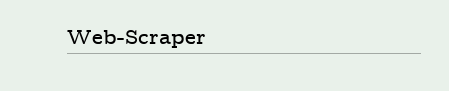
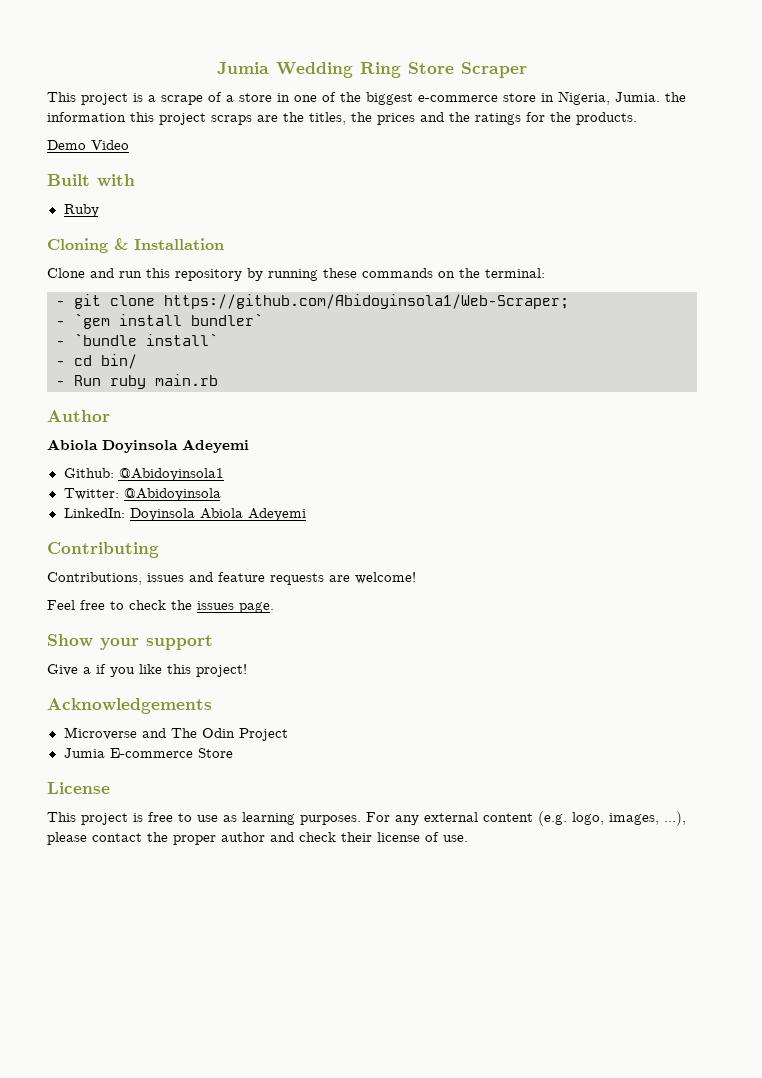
[67,30,206,48] Web-Scraper -> [217,62,527,78] [47,91,686,105] [47,112,637,125] [47,140,129,150] [47,174,135,187] [63,204,99,217] [47,238,224,253] [47,268,545,281] [56,294,569,309] [56,313,263,329] [56,333,218,346] [56,354,137,369] [56,374,218,389] [47,410,110,422] [47,439,249,453] [63,468,224,481] [63,488,221,501] [63,508,306,521] [47,542,159,558] [47,572,416,585] [47,600,274,613] [47,634,213,650] [47,664,247,677] [47,698,212,714] [63,727,288,741] [63,748,233,758] [47,782,110,794] [47,811,686,826] [47,832,468,845] Jumia Wedding Ring Store Scraper // This project is a scrape of a store in one of the biggest e-commerce store in Nigeria, Jumia. the information this project scraps are the titles, the prices and the ratings for the products. // Demo Video // Built with // Ruby // Cloning & Installation // Clone and run this repository by running these commands on the terminal: // - git clone https://github.com/Abidoyinsola1/Web-Scraper; // - `gem install bundler` // - `bundle install` // - cd bin/ // - Run ruby main.rb // Author // Abiola Doyinsola Adeyemi // Github: @Abidoyinsola1 // Twitter: @Abidoyinsola // LinkedIn: Doyinsola Abiola Adeyemi // Contributing // Contributions, issues and feature requests are welcome! // Feel free to check the issues page. // Show your support // Give a if you like this project! // Acknowledgements // Microverse and The Odin Project // Jumia E-commerce Store // License // This project is free to use as learning purposes. For any external content (e.g. logo, images, ...), please contact the proper author and check their license of use.

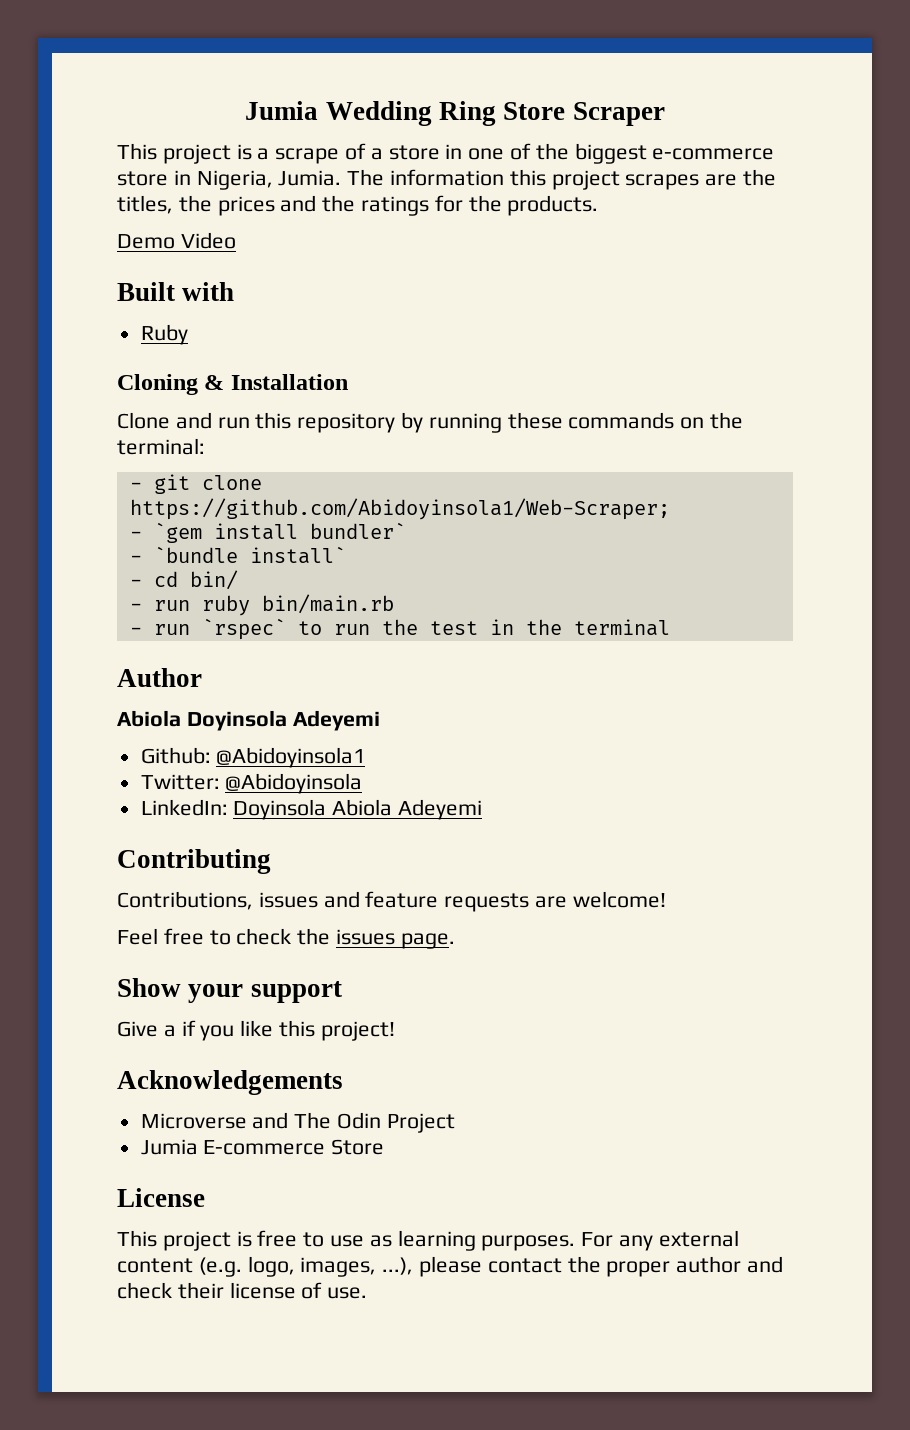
[665,92,686,102] the -> [347,169,385,186] The
[211,115,252,125] scraps -> [625,174,700,190] scrapes
[74,374,218,389] Run ruby main.rb -> [153,594,394,616] [129,618,670,640] run ruby bin/main.rb // - run `rspec` to run the test in the terminal

